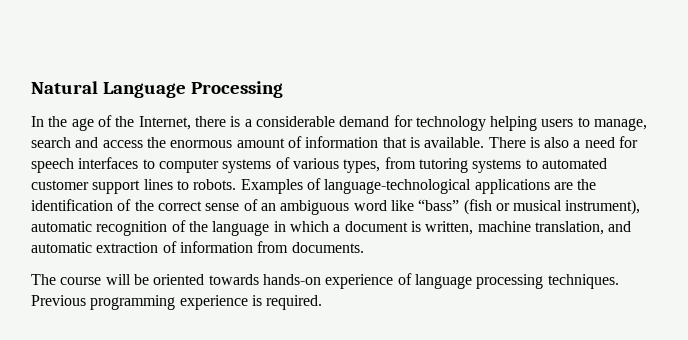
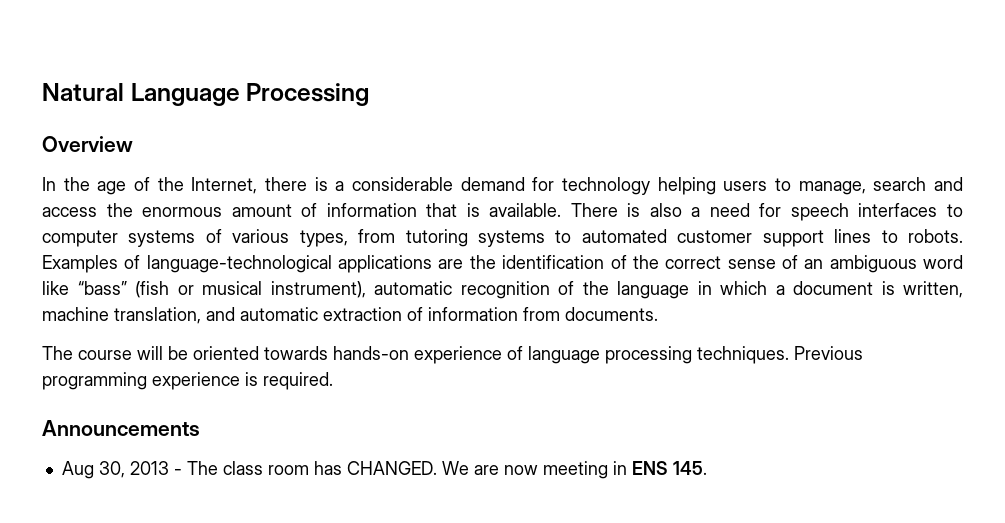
(283, 89) none -> [42,136,133,152] // Overview
(323, 302) none -> [42,420,200,436] [61,461,707,479] // Announcements // Aug 30, 2013 - The class room has CHANGED. We are now meeting in ENS 145.

